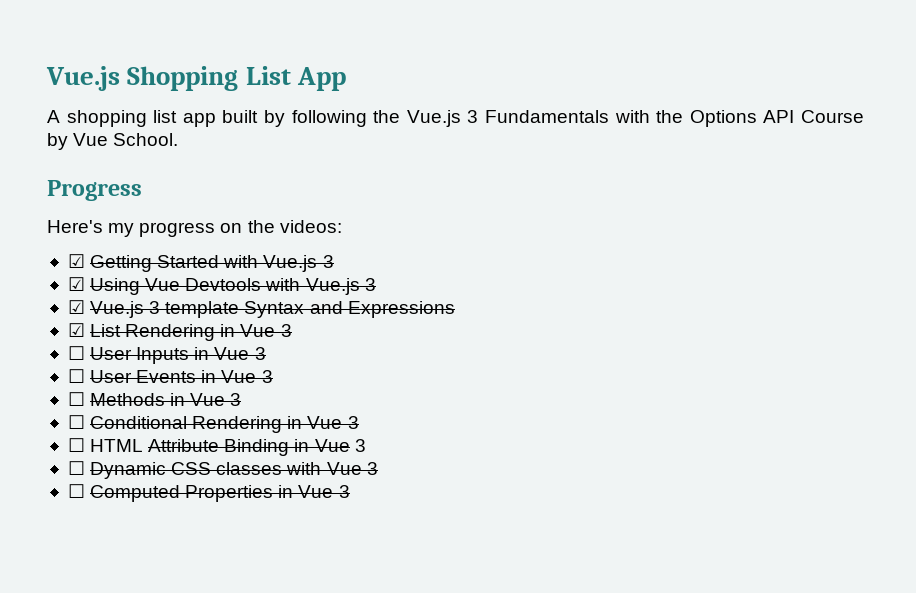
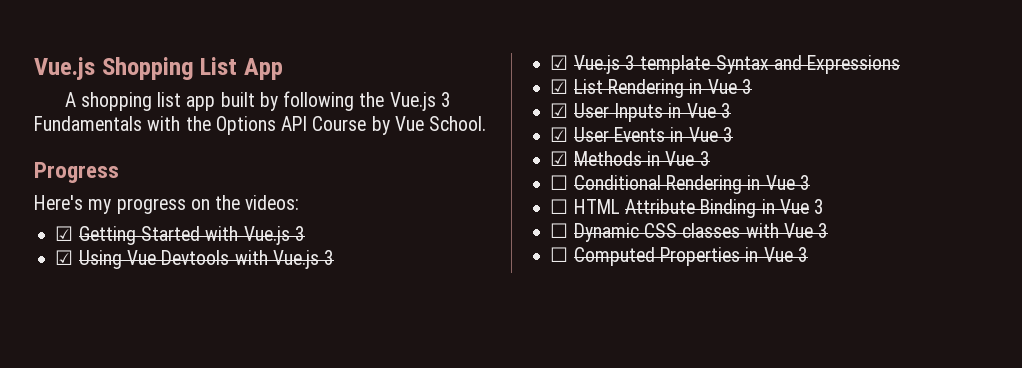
[67,346,85,360] ☐ -> [550,103,569,118] ☑
[67,369,85,383] ☐ -> [550,127,569,142] ☑
[67,392,85,406] ☐ -> [550,151,569,166] ☑

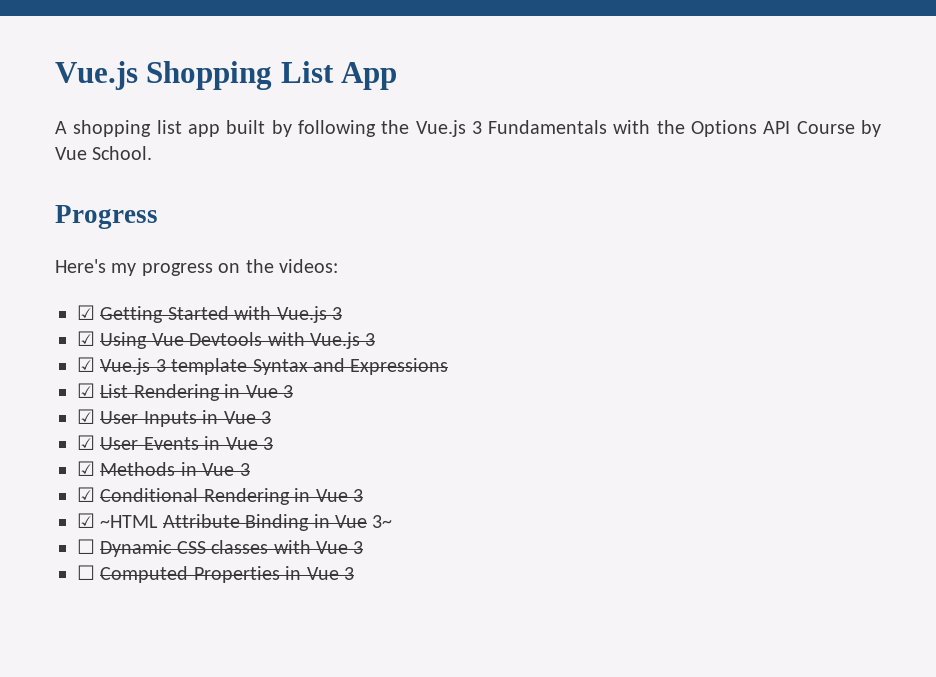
[550,175,569,190] ☐ -> [77,487,95,502] ☑
[550,199,620,214] ☐ HTML -> [77,513,159,528] ☑ ~HTML
[814,199,825,214] 3 -> [372,515,393,528] 3~

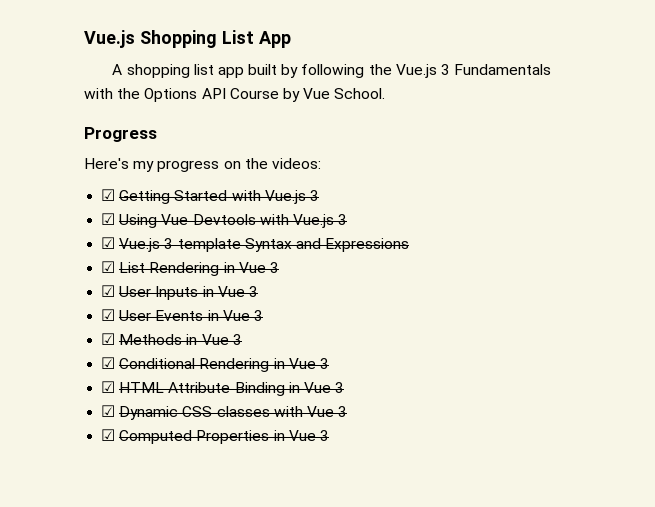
[100,515,159,528] ~HTML -> [119,382,165,393] HTML
[372,515,393,528] [77,539,95,554] 3~ // ☐ -> [335,382,345,393] [101,405,116,417] 3 // ☑
[77,565,95,580] ☐ -> [101,429,116,441] ☑

